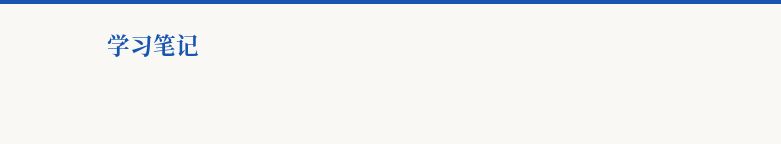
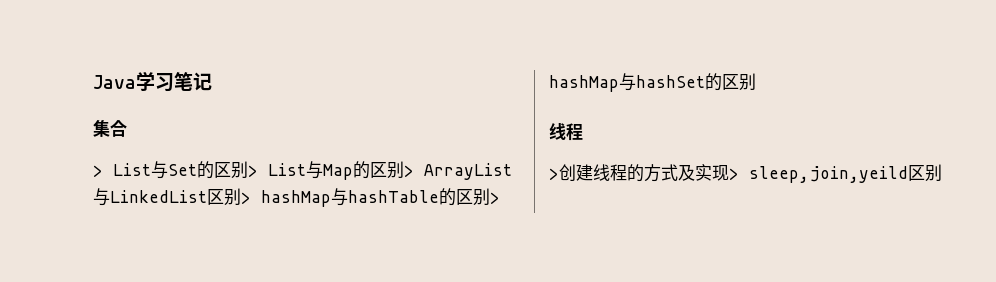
(107, 45) none -> [93,75,136,89] Java
(199, 45) none -> [93,120,127,137] [93,161,512,180] [93,188,500,207] [549,73,756,92] [549,123,583,141] [549,164,942,183] // 集合 // > List与Set的区别> List与Map的区别> ArrayList与LinkedList区别> hashMap与hashTable的区别> hashMap与hashSet的区别 // 线程 // >创建线程的方式及实现> sleep,join,yeild区别

